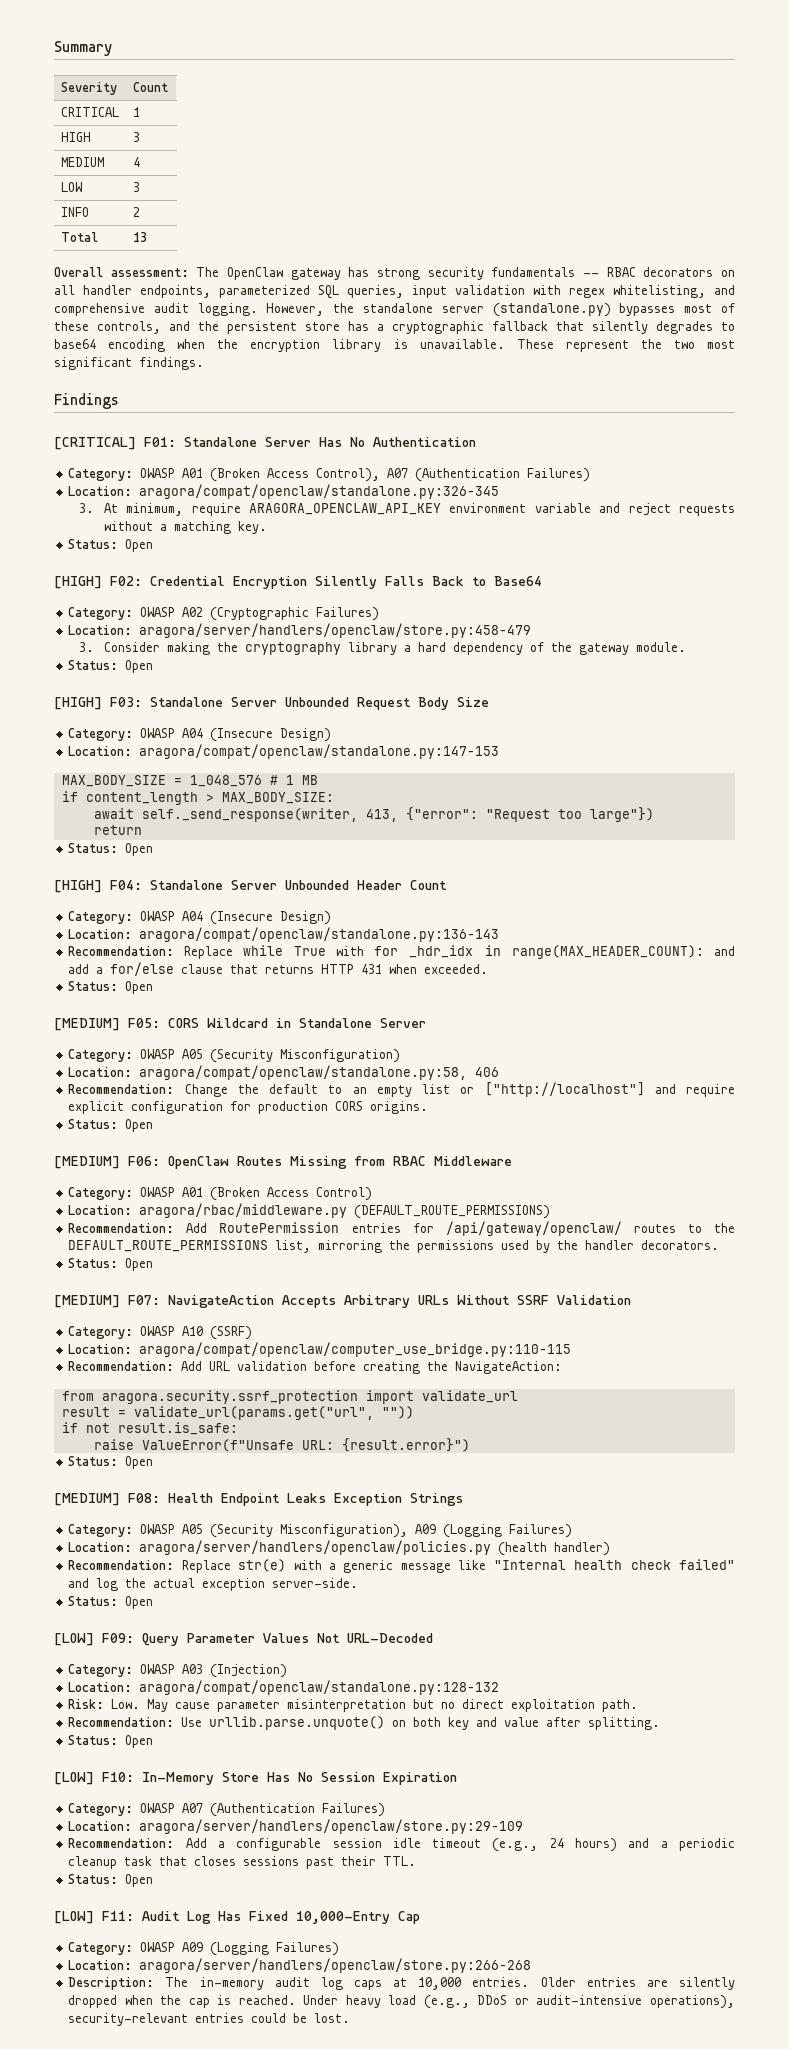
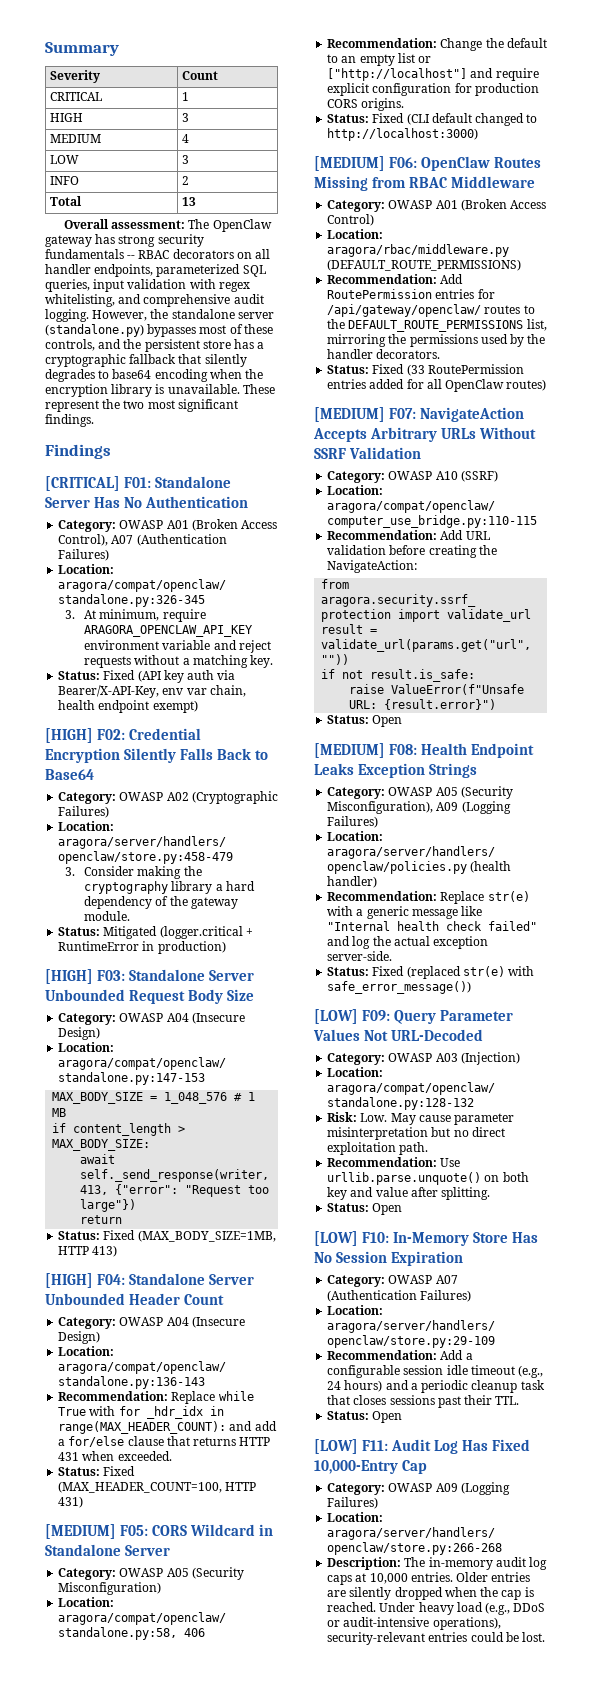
[125,539,154,552] Open -> [103,670,236,683] [58,685,246,698] [58,700,198,713] Fixed (API key auth via Bearer/X-API-Key, env var chain, health endpoint exempt)
[125,660,154,673] Open -> [103,926,253,939] [58,941,226,954] Mitigated (logger.critical + RuntimeError in production)
[125,843,154,856] Open -> [103,1230,276,1242] [58,1245,118,1257] Fixed (MAX_BODY_SIZE=1MB, HTTP 413)
[125,981,154,994] Open -> [103,1466,136,1476] [58,1481,257,1493] [58,1496,84,1508] Fixed (MAX_HEADER_COUNT=100, HTTP 431)
[125,1119,154,1132] Open -> [372,113,538,126] [327,128,479,141] Fixed (CLI default changed to http://localhost:3000)
[125,1258,154,1271] Open -> [372,364,524,376] [327,379,547,392] Fixed (33 RoutePermission entries added for all OpenClaw routes)
[125,1596,154,1609] Open -> [372,966,535,979] [327,981,472,994] Fixed (replaced str(e) with safe_error_message())

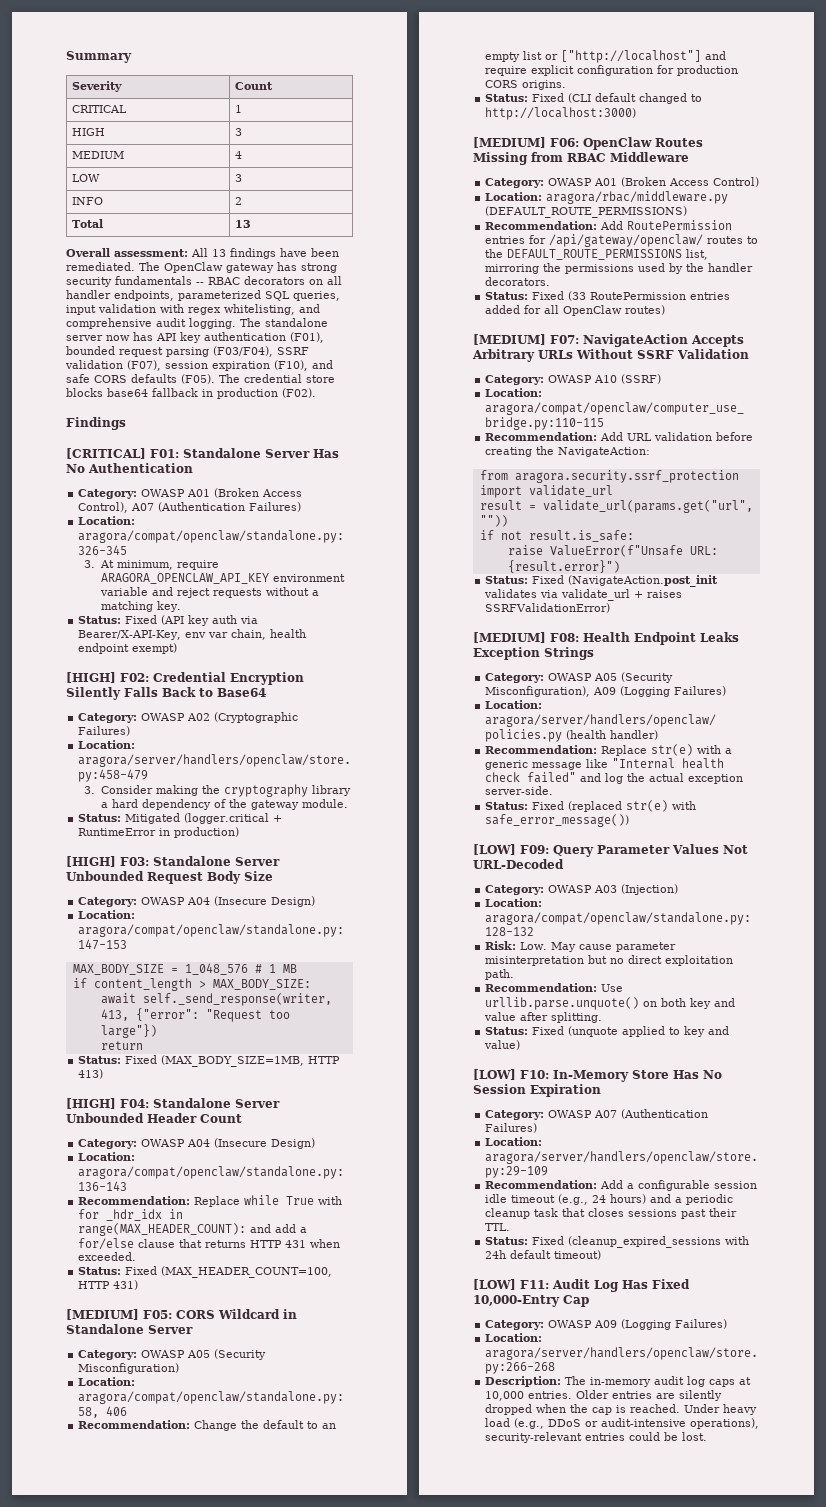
(186, 224) none -> [191,248,339,259] [66,262,135,271] All 13 findings have been remediated.
[92,309,274,321] [45,324,273,337] [45,339,265,352] [45,354,247,367] [45,369,264,382] [45,384,275,397] [45,399,238,412] [45,414,94,427] However, the standalone server (standalone.py) bypasses most of these controls, and the persistent store has a cryptographic fallback that silently degrades to base64 encoding when the encryption library is unavailable. These represent the two most significant findings. -> [240,318,328,327] [66,332,324,343] [66,346,309,357] [65,360,333,371] [66,374,335,384] [66,388,316,399] The standalone server now has API key authentication (F01), bounded request parsing (F03/F04), SSRF validation (F07), session expiration (F10), and safe CORS defaults (F05). The credential store blocks base64 fallback in production (F02).
[372,715,403,727] Open -> [532,575,719,587] [484,589,683,601] [485,603,611,613] Fixed (NavigateAction.post_init validates via validate_url + raises SSRFValidationError)
[372,1203,403,1215] Open -> [532,1026,730,1037] [484,1040,521,1050] Fixed (unquote applied to key and value)
[372,1411,403,1423] Open -> [532,1236,750,1248] [485,1250,602,1260] Fixed (cleanup_expired_sessions with 24h default timeout)

